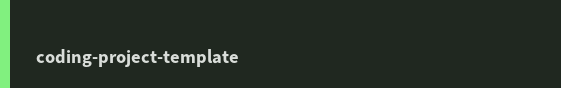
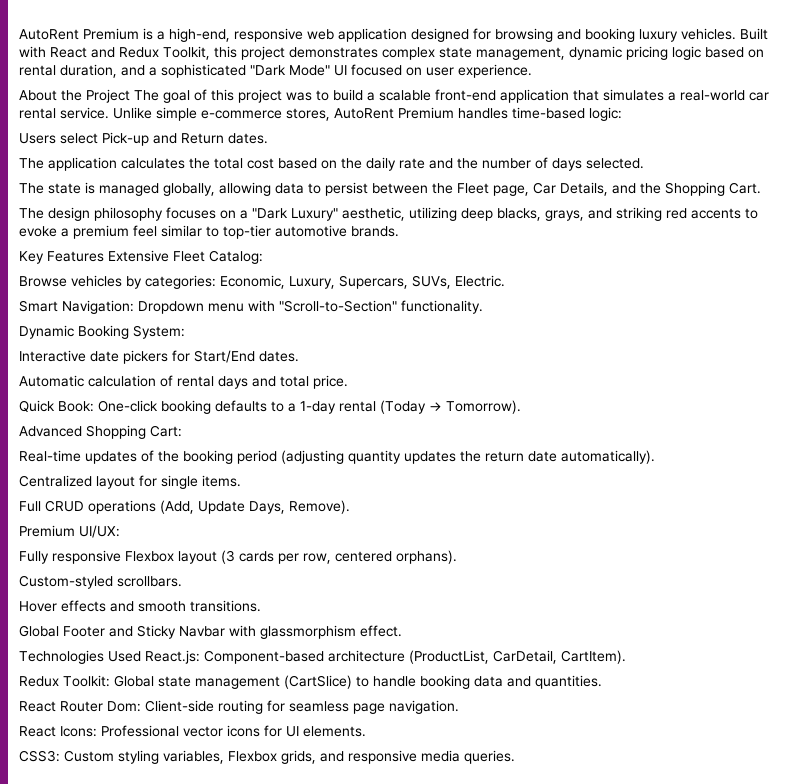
[36,49,239,67] coding-project-template -> [19,28,768,42] [19,46,764,60] [19,64,532,78] [19,89,769,103] [19,107,622,121] [19,132,268,146] [19,157,644,171] [19,182,761,196] [19,207,758,221] [19,225,399,239] [19,250,263,264] [19,275,505,289] [19,300,483,314] [19,325,185,339] [19,350,299,364] [19,375,348,389] [19,400,521,414] [19,425,182,439] [19,450,655,464] [19,475,241,489] [19,500,350,514] [19,525,120,538] [19,550,457,564] [19,575,182,589] [19,600,261,612] [19,625,402,639] [19,650,626,664] [19,675,602,689] [19,700,459,714] [19,725,366,737] [19,750,515,764] AutoRent Premium is a high-end, responsive web application designed for browsing and booking luxury vehicles. Built with React and Redux Toolkit, this project demonstrates complex state management, dynamic pricing logic based on rental duration, and a sophisticated "Dark Mode" UI focused on user experience. // About the Project The goal of this project was to build a scalable front-end application that simulates a real-world car rental service. Unlike simple e-commerce stores, AutoRent Premium handles time-based logic: // Users select Pick-up and Return dates. // The application calculates the total cost based on the daily rate and the number of days selected. // The state is managed globally, allowing data to persist between the Fleet page, Car Details, and the Shopping Cart. // The design philosophy focuses on a "Dark Luxury" aesthetic, utilizing deep blacks, grays, and striking red accents to evoke a premium feel similar to top-tier automotive brands. // Key Features Extensive Fleet Catalog: // Browse vehicles by categories: Economic, Luxury, Supercars, SUVs, Electric. // Smart Navigation: Dropdown menu with "Scroll-to-Section" functionality. // Dynamic Booking System: // Interactive date pickers for Start/End dates. // Automatic calculation of rental days and total price. // Quick Book: One-click booking defaults to a 1-day rental (Today → Tomorrow). // Advanced Shopping Cart: // Real-time updates of the booking period (adjusting quantity updates the return date automatically). // Centralized layout for single items. // Full CRUD operations (Add, Update Days, Remove). // Premium UI/UX: // Fully responsive Flexbox layout (3 cards per row, centered orphans). // Custom-styled scrollbars. // Hover effects and smooth transitions. // Global Footer and Sticky Navbar with glassmorphism effect. // Technologies Used React.js: Component-based architecture (ProductList, CarDetail, CartItem). // Redux Toolkit: Global state management (CartSlice) to handle booking data and quantities. // React Router Dom: Client-side routing for seamless page navigation. // React Icons: Professional vector icons for UI elements. // CSS3: Custom styling variables, Flexbox grids, and responsive media queries.

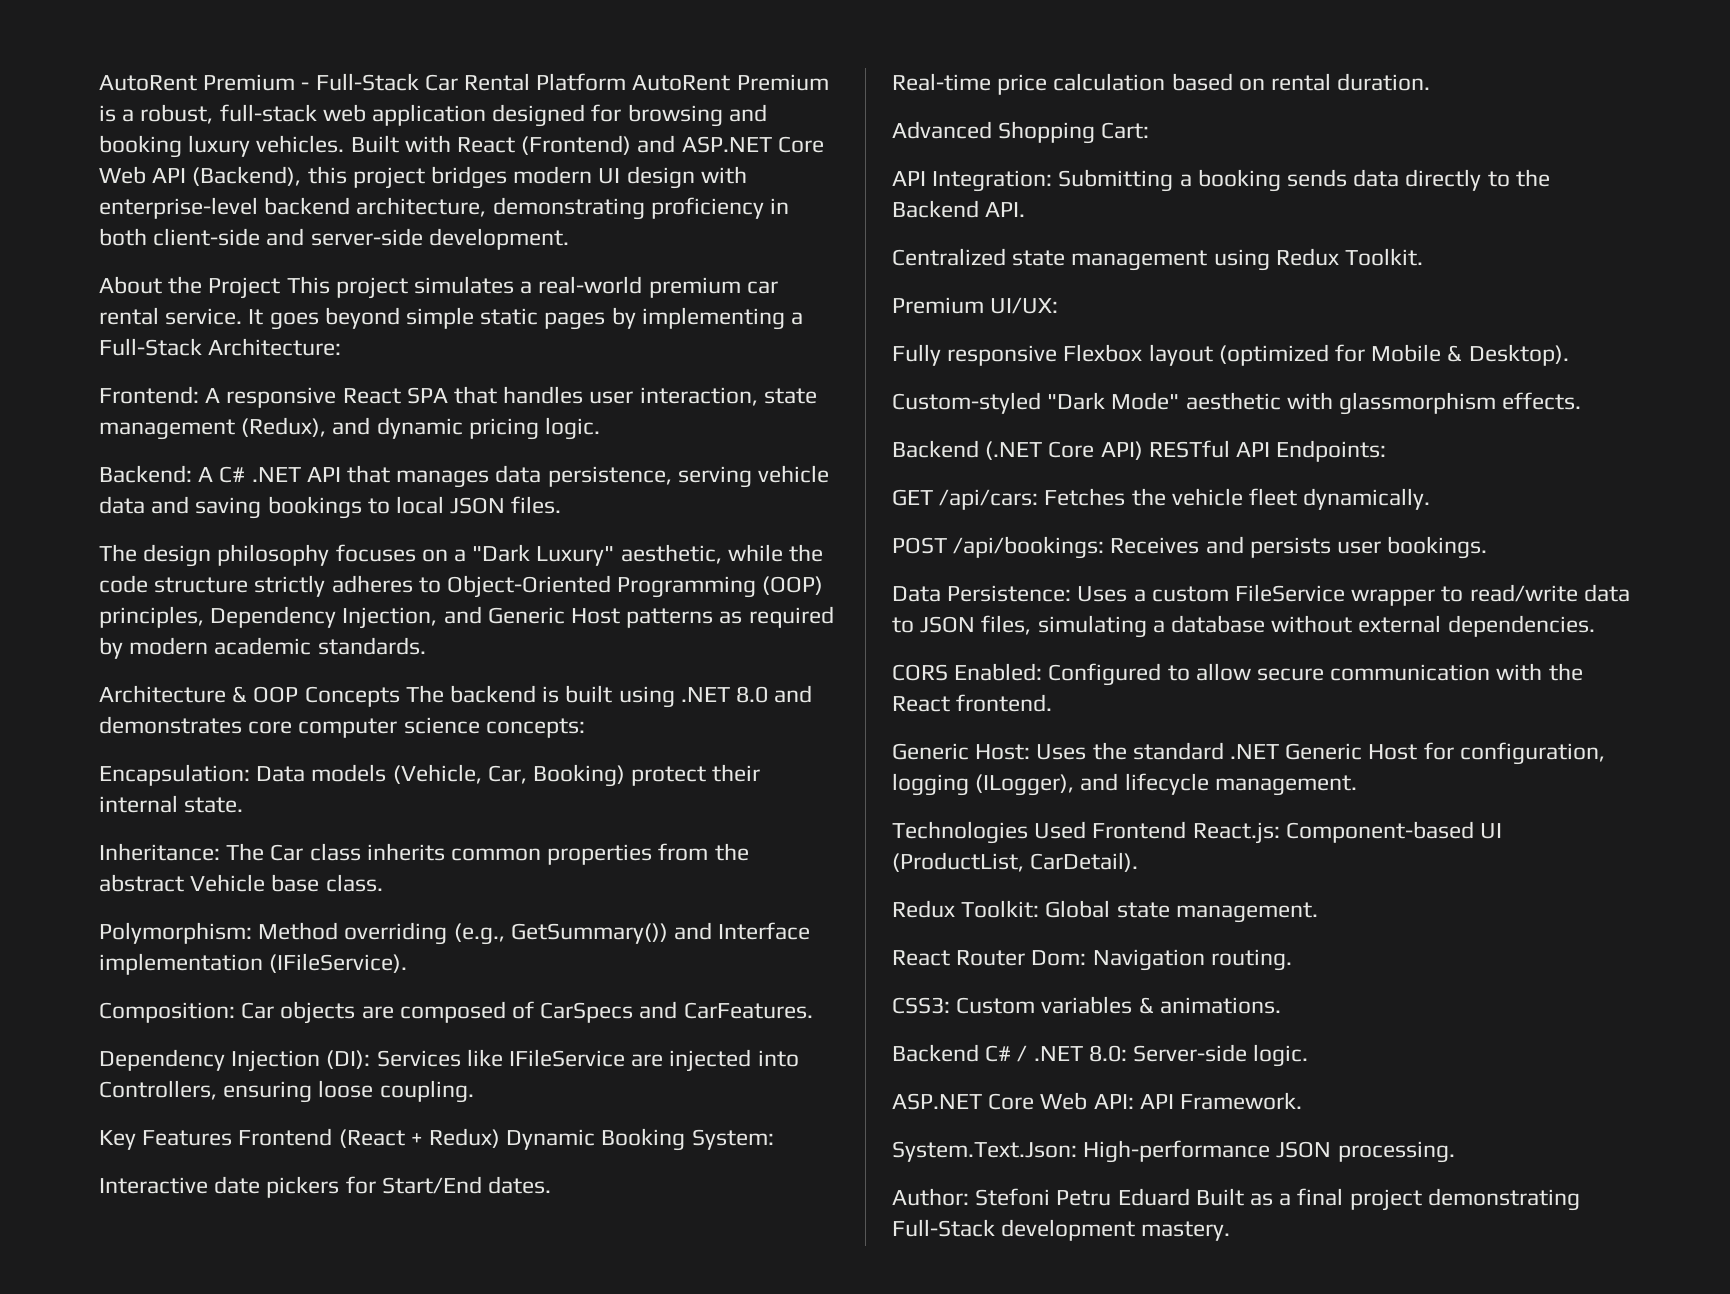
[19,28,303,42] AutoRent Premium is a high-end, responsive -> [99,73,829,91] [99,104,317,124] AutoRent Premium - Full-Stack Car Rental Platform AutoRent Premium is a robust, full-stack
[91,46,764,60] [19,64,532,78] [19,89,599,103] and Redux Toolkit, this project demonstrates complex state management, dynamic pricing logic based on rental duration, and a sophisticated "Dark Mode" UI focused on user experience. // About the Project The goal of this project was to build a scalable front-end application that -> [521,135,824,155] [99,166,747,189] [99,197,790,220] [99,228,569,250] [99,276,408,299] (Frontend) and ASP.NET Core Web API (Backend), this project bridges modern UI design with enterprise-level backend architecture, demonstrating proficiency in both client-side and server-side development. // About the Project This project
(745, 95) none -> [648,277,741,298] premium
[113,107,622,121] [19,132,268,146] [19,157,644,171] [19,182,761,196] Unlike simple e-commerce stores, AutoRent Premium handles time-based logic: // Users select Pick-up and Return dates. // The application calculates the total cost based on the daily rate and the number of days selected. // The state is managed globally, allowing data to persist between the Fleet page, Car Details, and the Shopping Cart. -> [248,307,804,330] [99,338,342,356] [99,386,817,408] [99,417,601,440] [99,465,830,488] [99,496,562,519] It goes beyond simple static pages by implementing a Full-Stack Architecture: // Frontend: A responsive React SPA that handles user interaction, state management (Redux), and dynamic pricing logic. // Backend: A C# .NET API that manages data persistence, serving vehicle data and saving bookings to local JSON files.
[409,207,758,221] [19,225,399,239] [19,250,263,264] [19,275,505,289] [19,300,483,314] utilizing deep blacks, grays, and striking red accents to evoke a premium feel similar to top-tier automotive brands. // Key Features Extensive Fleet Catalog: // Browse vehicles by categories: Economic, Luxury, Supercars, SUVs, Electric. // Smart Navigation: Dropdown menu with "Scroll-to-Section" functionality. // -> [727,544,824,562] [99,575,824,598] [99,606,834,629] [99,637,426,659] [99,685,813,708] [99,716,585,738] [99,764,761,787] [99,795,244,813] [99,843,749,865] [99,874,383,892] [99,922,811,945] [99,953,408,975] [99,1001,813,1024] [99,1049,799,1072] [99,1080,474,1103] [99,1128,501,1150] while the code structure strictly adheres to Object-Oriented Programming (OOP) principles, Dependency Injection, and Generic Host patterns as required by modern academic standards. // Architecture & OOP Concepts The backend is built using .NET 8.0 and demonstrates core computer science concepts: // Encapsulation: Data models (Vehicle, Car, Booking) protect their internal state. // Inheritance: The Car class inherits common properties from the abstract Vehicle base class. // Polymorphism: Method overriding (e.g., GetSummary()) and Interface implementation (IFileService). // Composition: Car objects are composed of CarSpecs and CarFeatures. // Dependency Injection (DI): Services like IFileService are injected into Controllers, ensuring loose coupling. // Key Features Frontend (React + Redux)
[19,375,348,389] [19,400,521,414] [19,425,182,439] [19,450,655,464] [19,475,241,489] [19,500,350,514] Automatic calculation of rental days and total price. // Quick Book: One-click booking defaults to a 1-day rental (Today → Tomorrow). // Advanced Shopping Cart: // Real-time updates of the booking period (adjusting quantity updates the return date automatically). // Centralized layout for single items. // Full CRUD operations (Add, Update Days, Remove). -> [892,73,1431,95] [892,121,1150,144] [892,169,1550,192] [892,200,1026,218] [892,248,1424,271] Real-time price calculation based on rental duration. // Advanced Shopping Cart: // API Integration: Submitting a booking sends data directly to the Backend API. // Centralized state management using Redux Toolkit.
[221,550,457,564] [19,575,182,589] [19,600,261,612] [19,625,402,639] (3 cards per row, centered orphans). // Custom-styled scrollbars. // Hover effects and smooth transitions. // Global Footer and Sticky Navbar with glassmorphism effect. -> [1218,344,1569,366] [892,392,1582,415] [892,440,1387,462] [892,488,1431,510] [892,536,1488,559] [892,584,1630,606] [892,615,1595,638] [892,663,1583,686] [892,694,1053,712] [892,742,1605,765] [892,773,1357,796] (optimized for Mobile & Desktop). // Custom-styled "Dark Mode" aesthetic with glassmorphism effects. // Backend (.NET Core API) RESTful API Endpoints: // GET /api/cars: Fetches the vehicle fleet dynamically. // POST /api/bookings: Receives and persists user bookings. // Data Persistence: Uses a custom FileService wrapper to read/write data to JSON files, simulating a database without external dependencies. // CORS Enabled: Configured to allow secure communication with the React frontend. // Generic Host: Uses the standard .NET Generic Host for configuration, logging (ILogger), and lifecycle management.
(141, 656) none -> [1092,821,1187,839] Frontend
[328,650,626,664] architecture (ProductList, CarDetail, CartItem). -> [1480,823,1503,839] [892,852,1139,872] UI (ProductList, CarDetail).
[195,675,602,689] [19,700,459,714] [19,725,366,737] [19,750,515,764] management (CartSlice) to handle booking data and quantities. // React Router Dom: Client-side routing for seamless page navigation. // React Icons: Professional vector icons for UI elements. // CSS3: Custom styling variables, Flexbox grids, and responsive media queries. -> [1175,902,1318,923] [892,949,1292,971] [892,996,1281,1014] [892,1044,1309,1067] [892,1092,1303,1110] [892,1140,1455,1163] [892,1188,1580,1211] [892,1219,1231,1241] management. // React Router Dom: Navigation routing. // CSS3: Custom variables & animations. // Backend C# / .NET 8.0: Server-side logic. // ASP.NET Core Web API: API Framework. // System.Text.Json: High-performance JSON processing. // Author: Stefoni Petru Eduard Built as a final project demonstrating Full-Stack development mastery.

